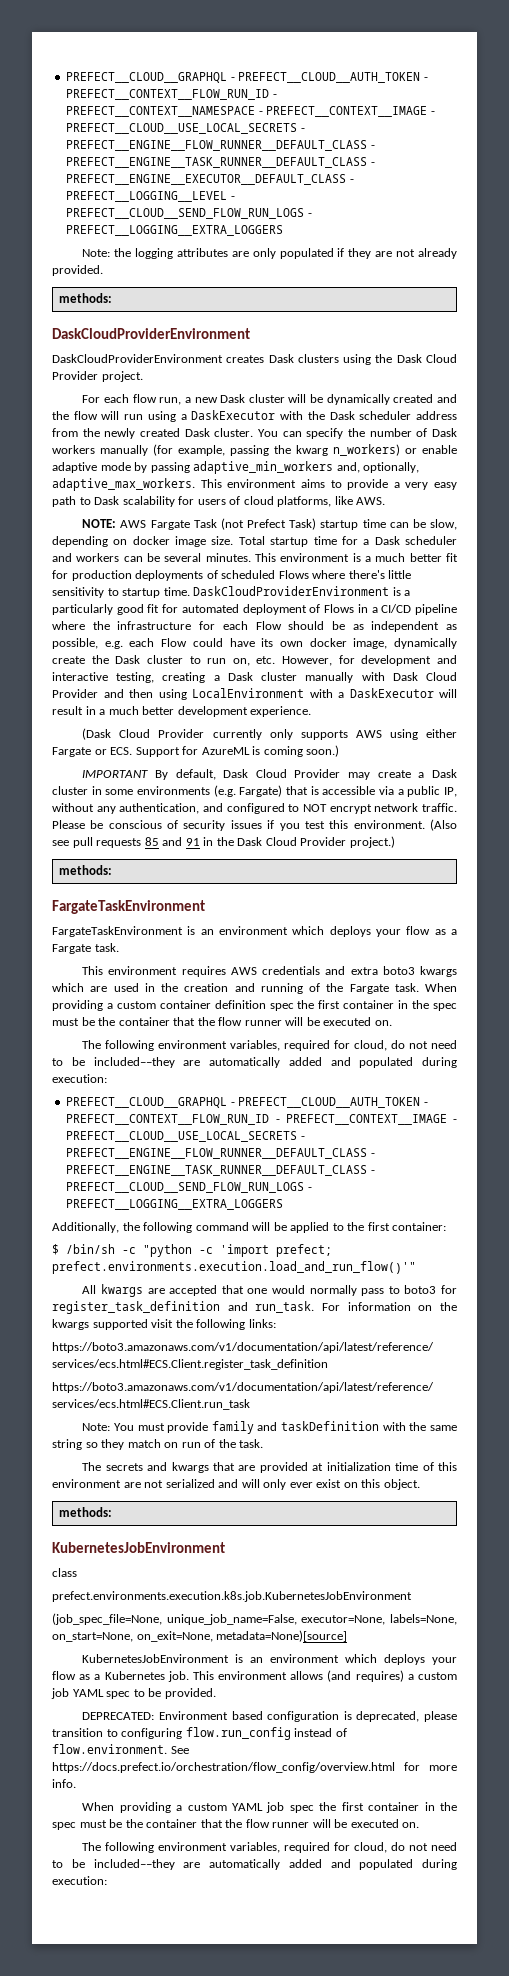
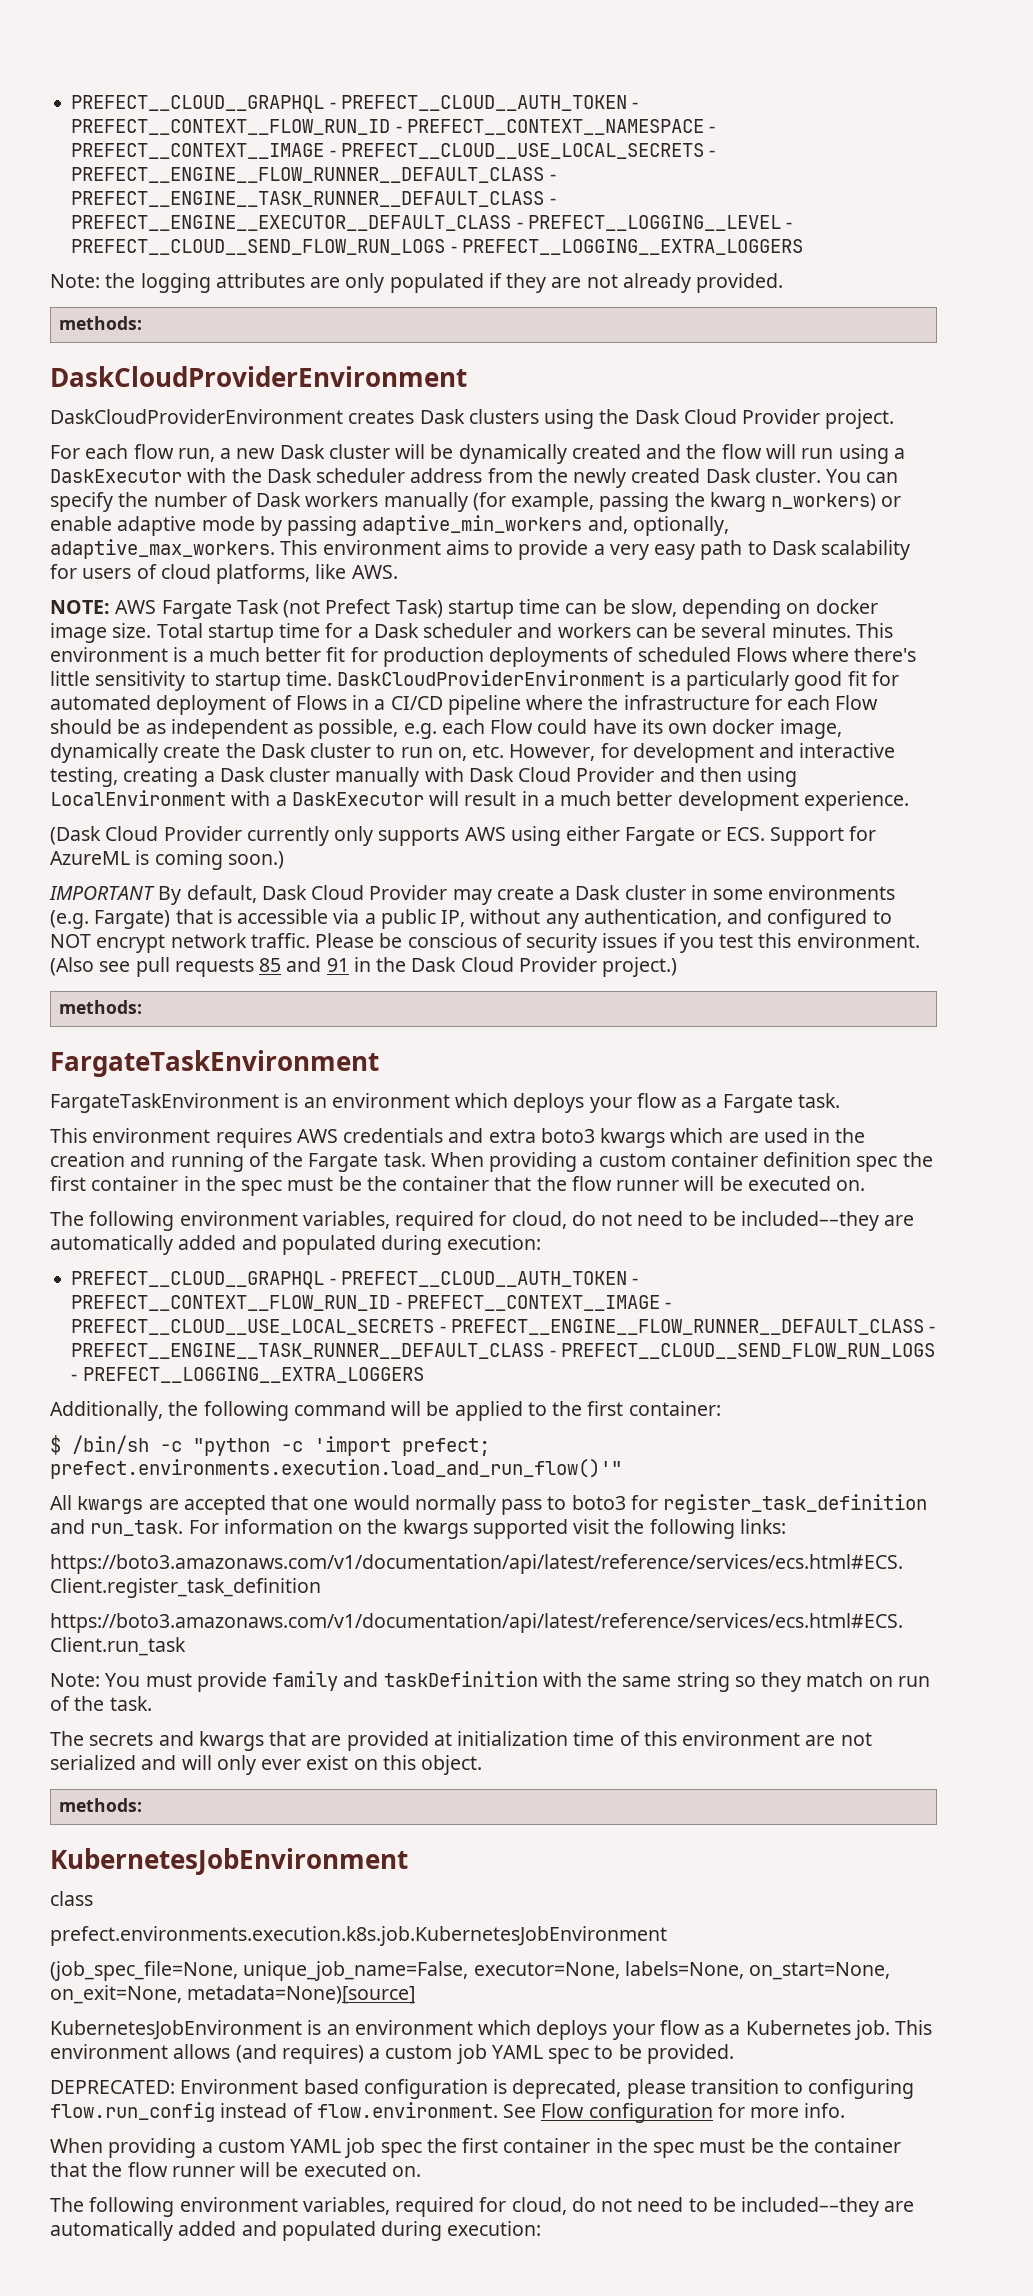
[52,1762,395,1773] https://docs.prefect.io/orchestration/flow_config/overview.html -> [541,2103,713,2123] Flow configuration

